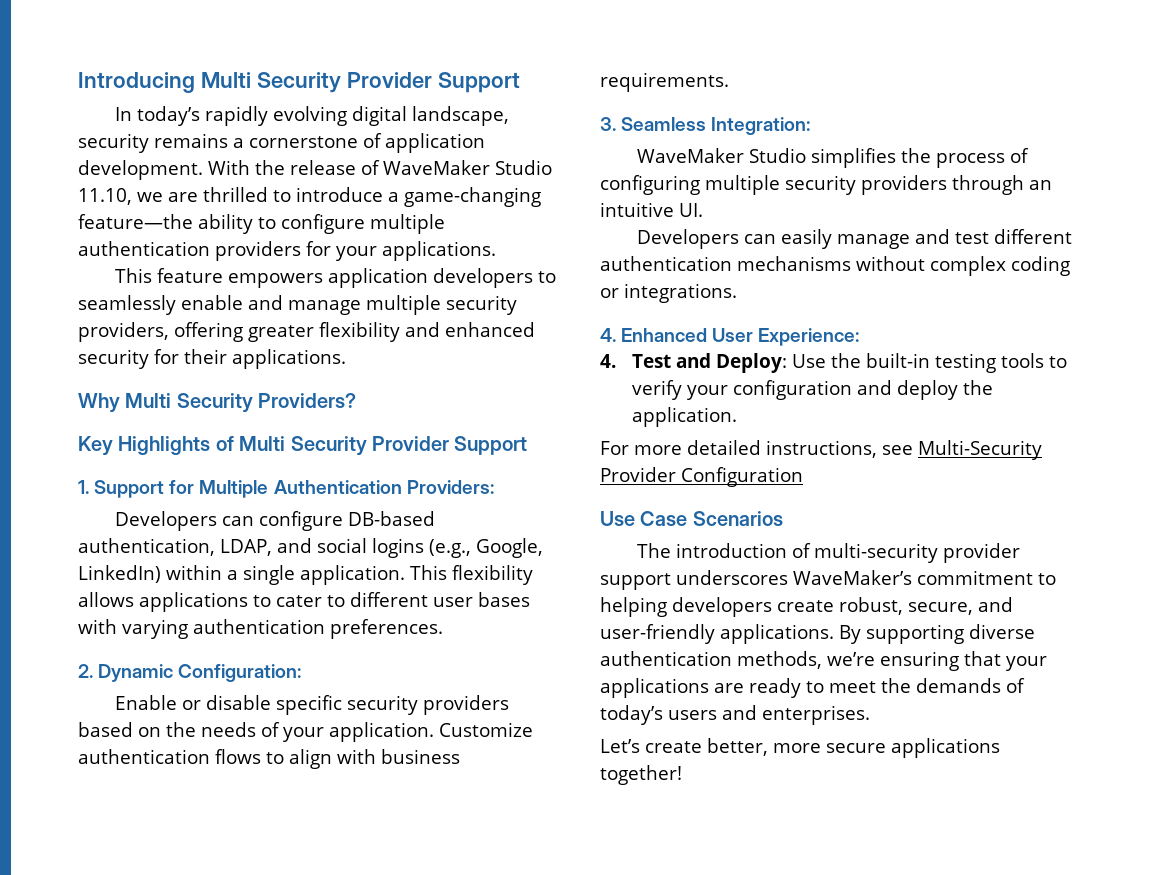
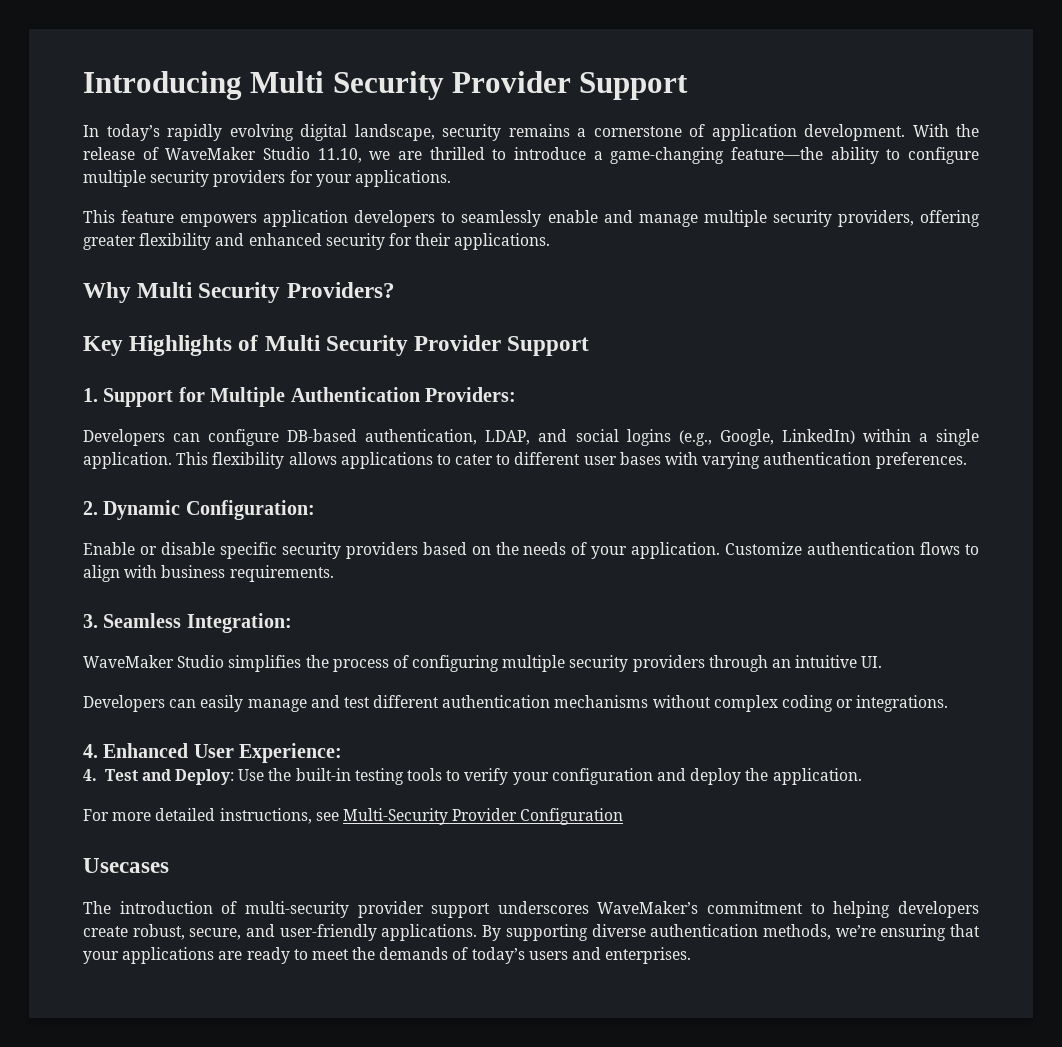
[78,241,210,256] authentication -> [150,170,210,187] security
[600,511,783,526] Use Case Scenarios -> [83,858,169,873] Usecases
[600,738,1000,758] [600,765,682,785] // Let’s create better, more secure applications together! -> (692, 955) none

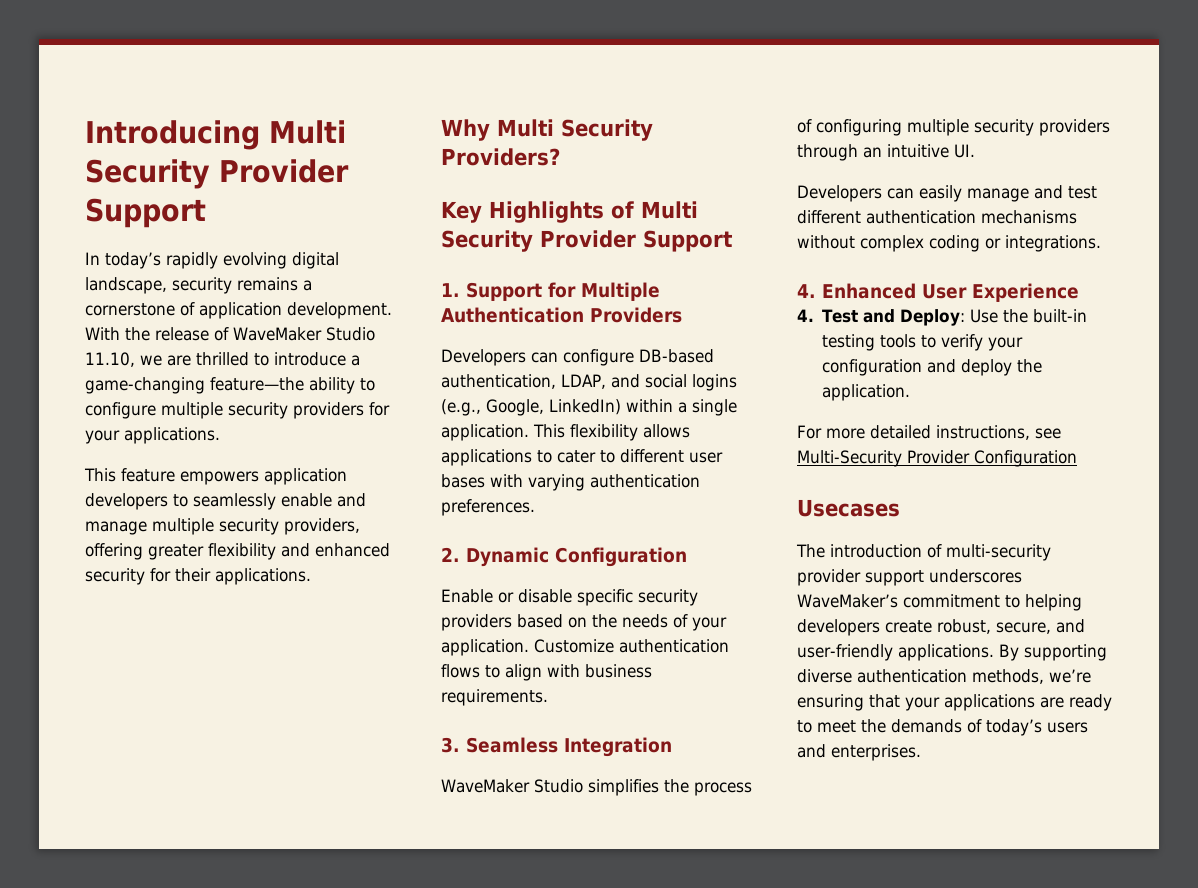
[425,387,516,402] Providers: -> [590,307,682,323] Providers
[185,500,315,520] Configuration: -> [555,547,687,567] Configuration
[186,613,292,633] Integration: -> [564,737,672,757] Integration
[239,743,343,763] Experience: -> [972,283,1079,302] Experience

